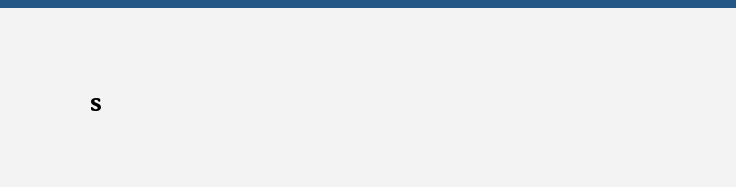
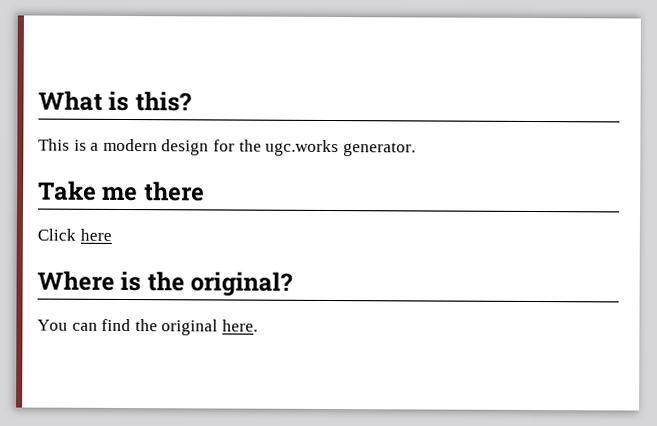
[90,98,102,111] s -> [38,90,192,112] [38,138,416,157] [38,180,205,202] [37,228,112,241] [37,270,294,297] [37,318,258,336] What is this? // This is a modern design for the ugc.works generator. // Take me there // Click here // Where is the original? // You can find the original here.

